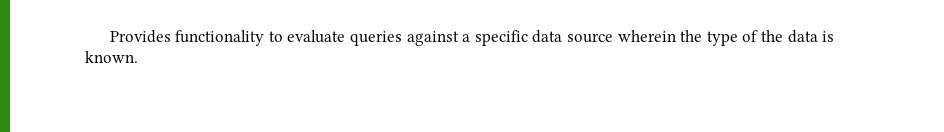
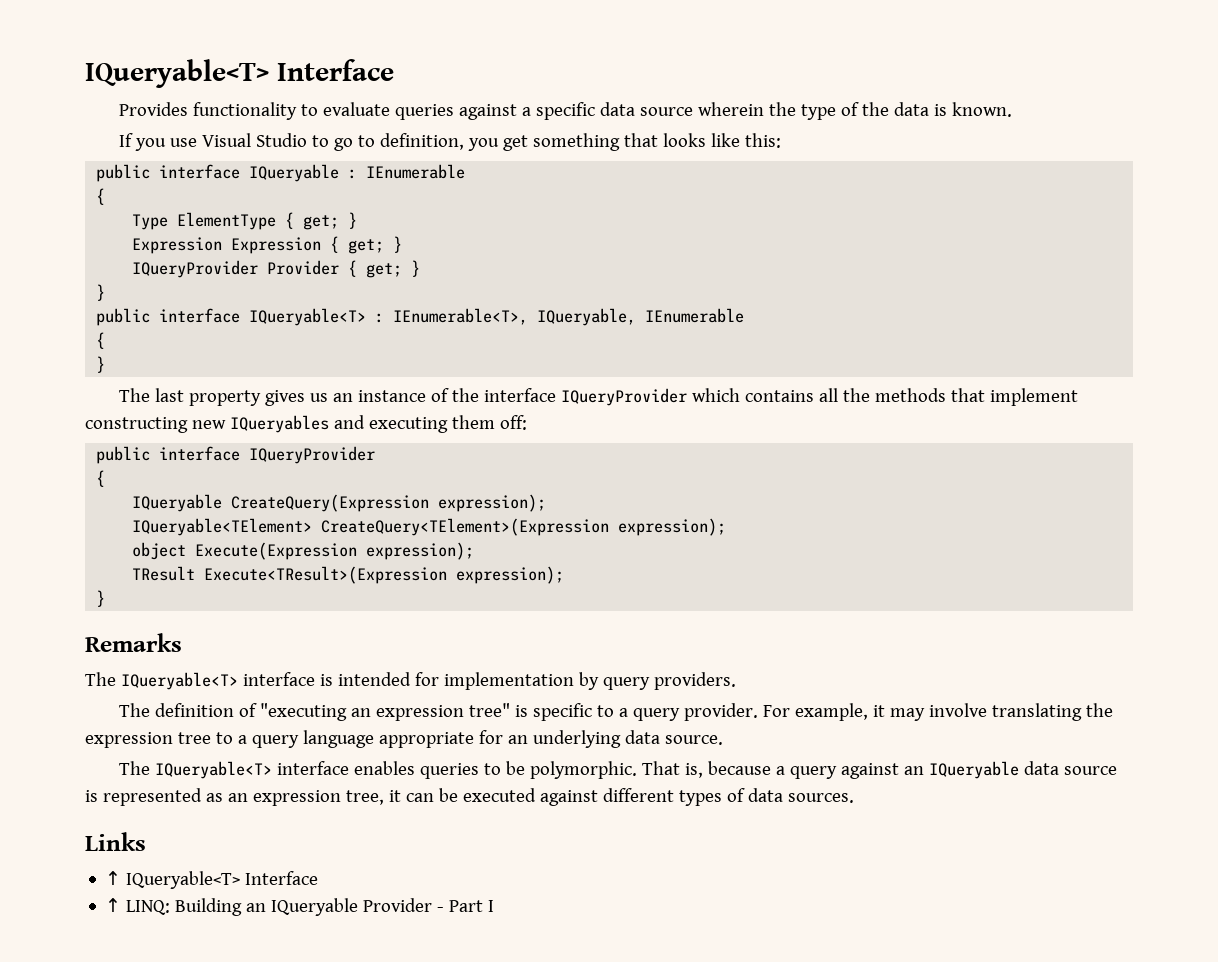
(109, 36) none -> [85,59,394,88] IQueryable<T> Interface //
(138, 57) none -> [119,133,782,151] [96,164,466,182] [96,188,106,205] [132,212,358,230] [132,236,403,254] [132,260,421,278] [96,284,106,301] [96,308,745,326] [96,332,106,349] [96,356,106,373] [119,388,1079,406] [85,415,527,433] [96,446,376,464] [96,470,106,487] [132,494,547,512] [132,518,727,536] [132,542,475,560] [132,566,565,584] [96,590,106,607] [85,633,182,652] [85,672,736,690] [119,703,1114,721] [85,730,723,748] [119,761,1118,779] [85,788,854,806] [85,832,146,851] [105,871,319,889] [105,898,495,916] // If you use Visual Studio to go to definition, you get something that looks like this: // public interface IQueryable : IEnumerable // { // Type ElementType { get; } // Expression Expression { get; } // IQueryProvider Provider { get; } // } // public interface IQueryable<T> : IEnumerable<T>, IQueryable, IEnumerable // { // } // The last property gives us an instance of the interface IQueryProvider which contains all the methods that implement constructing new IQueryables and executing them off: // public interface IQueryProvider // { // IQueryable CreateQuery(Expression expression); // IQueryable<TElement> CreateQuery<TElement>(Expression expression); // object Execute(Expression expression); // TResult Execute<TResult>(Expression expression); // } // Remarks // The IQueryable<T> interface is intended for implementation by query providers. // The definition of "executing an expression tree" is specific to a query provider. For example, it may involve translating the expression tree to a query language appropriate for an underlying data source. // The IQueryable<T> interface enables queries to be polymorphic. That is, because a query against an IQueryable data source is represented as an expression tree, it can be executed against different types of data sources. // Links // ↑ IQueryable<T> Interface // ↑ LINQ: Building an IQueryable Provider - Part I

